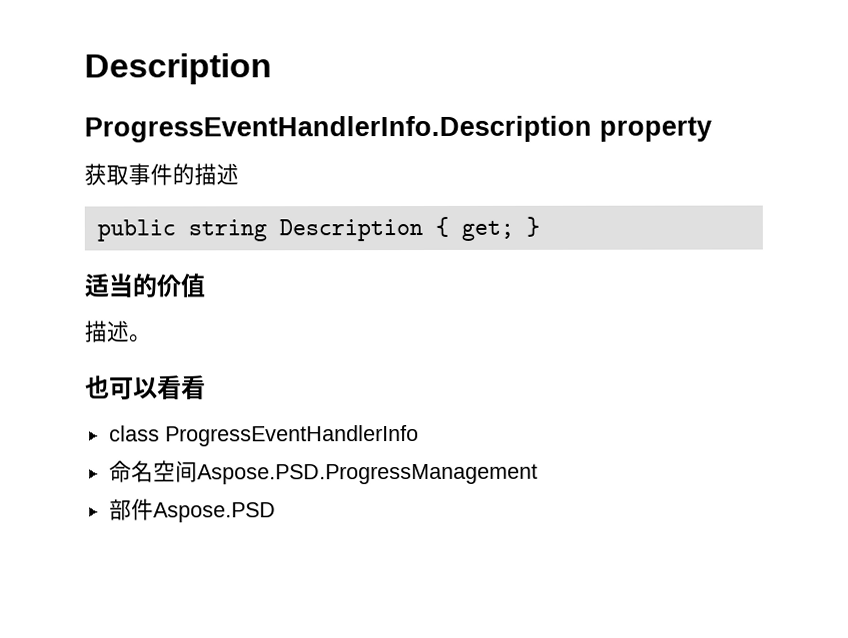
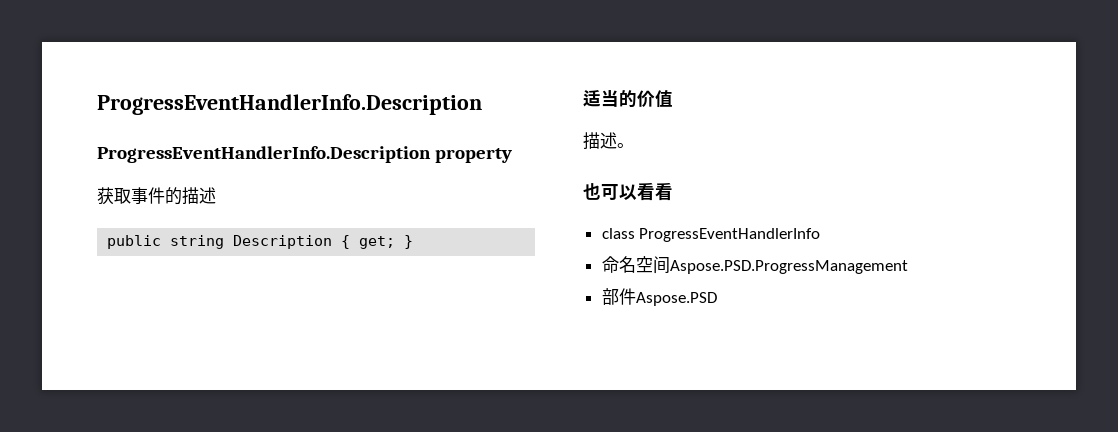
[84,53,272,85] Description -> [97,94,482,115] ProgressEventHandlerInfo.Description

